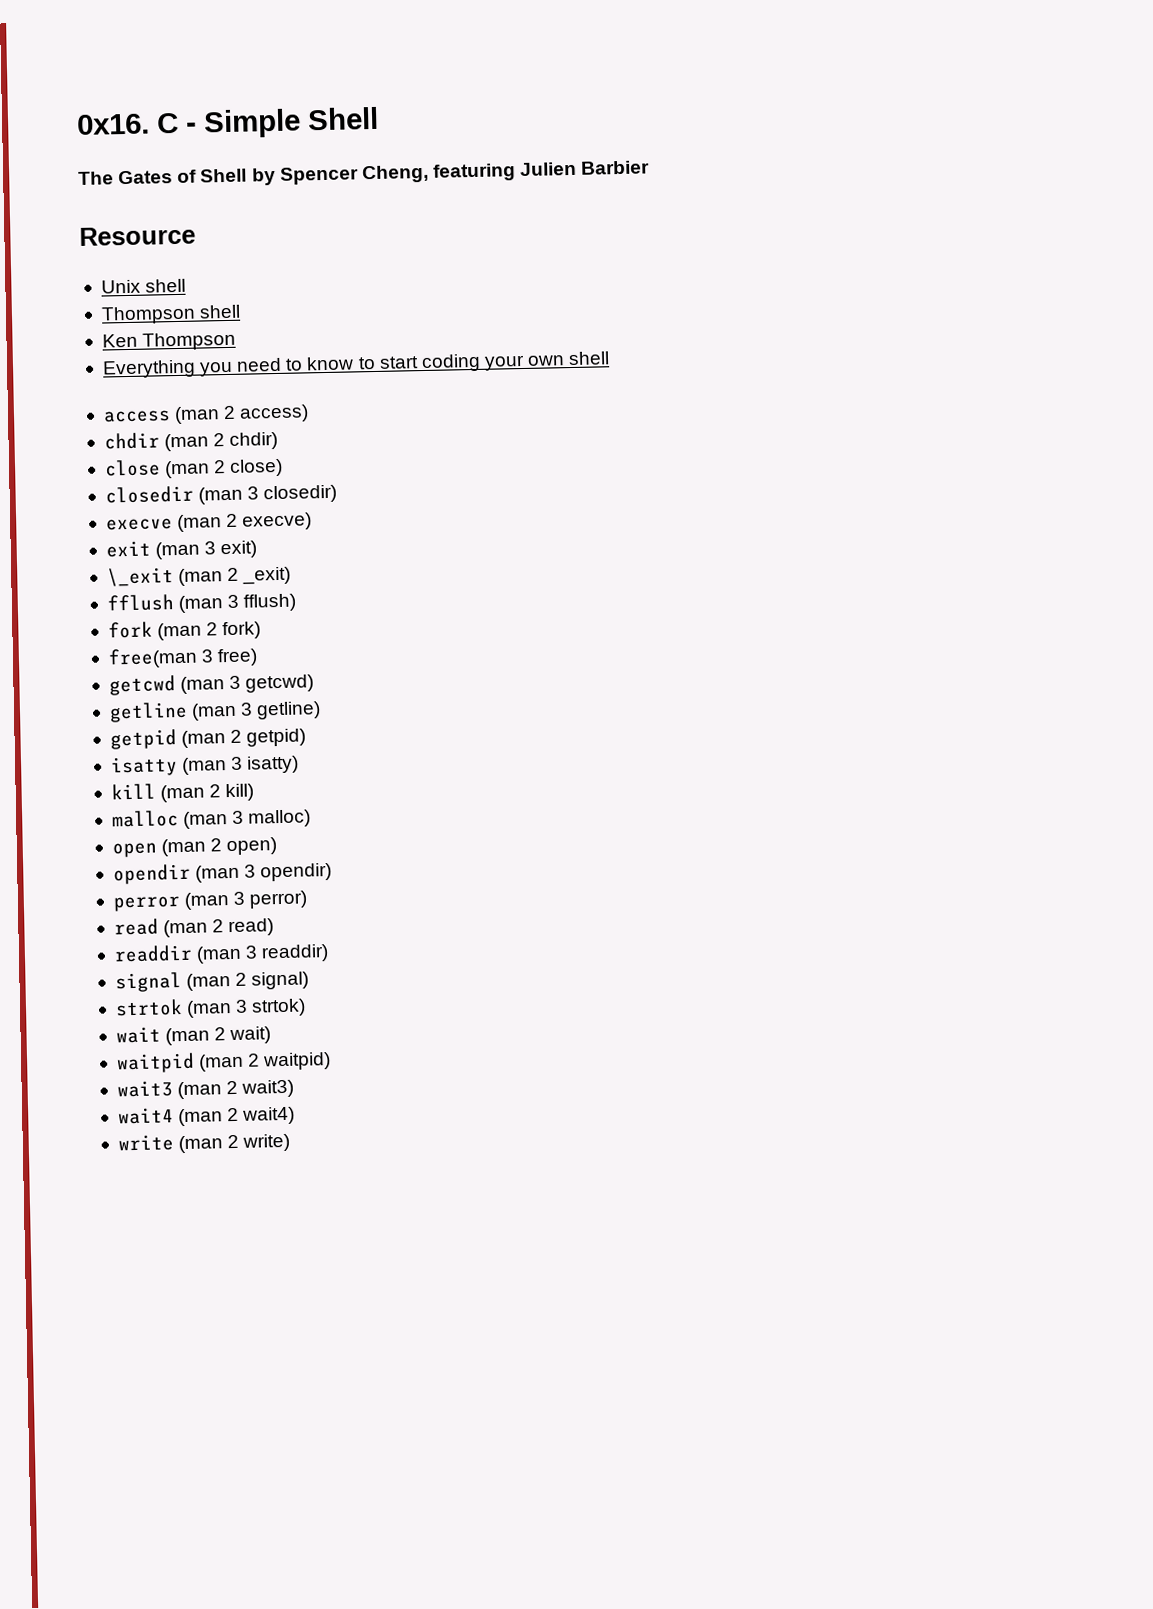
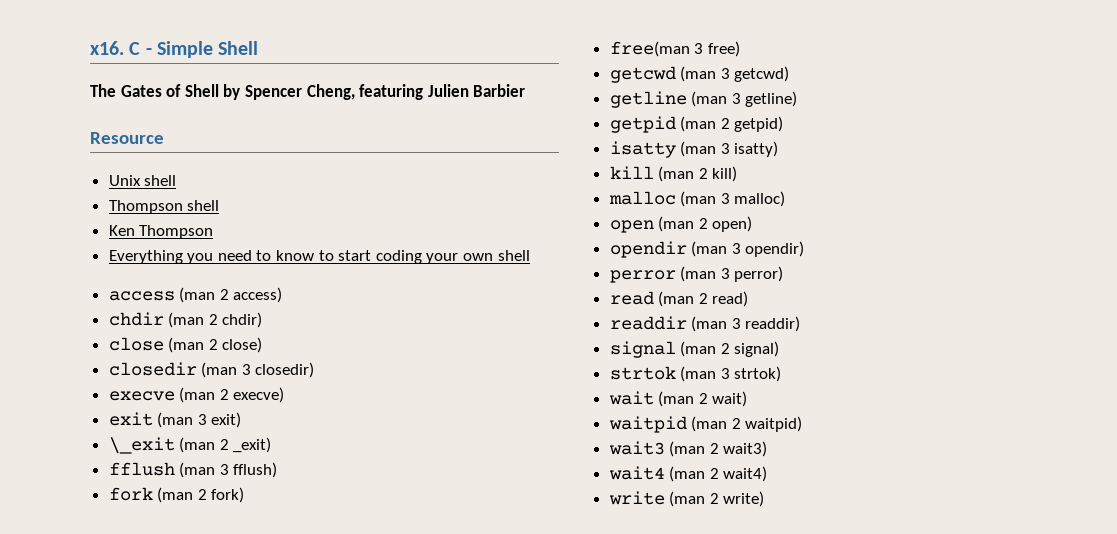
[76,113,150,135] 0x16. -> [90,41,124,55] x16.

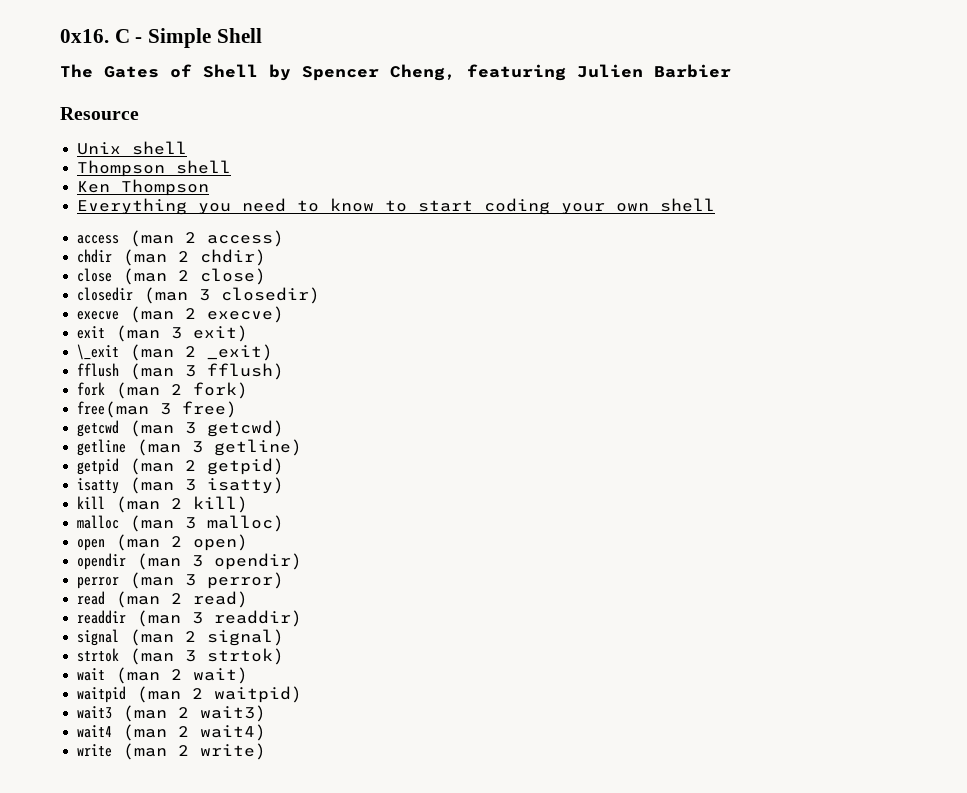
[90,41,124,55] x16. -> [60,29,109,43] 0x16.

